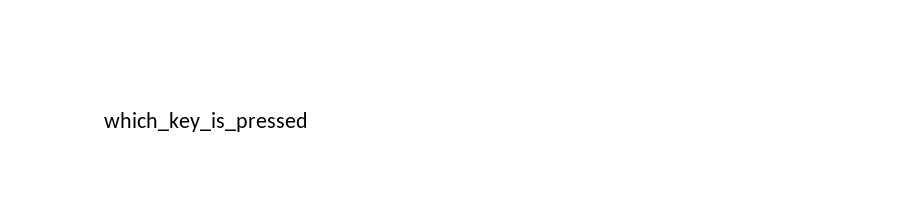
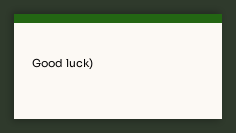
[104,112,308,132] which_key_is_pressed -> [32,58,93,70] Good luck)

